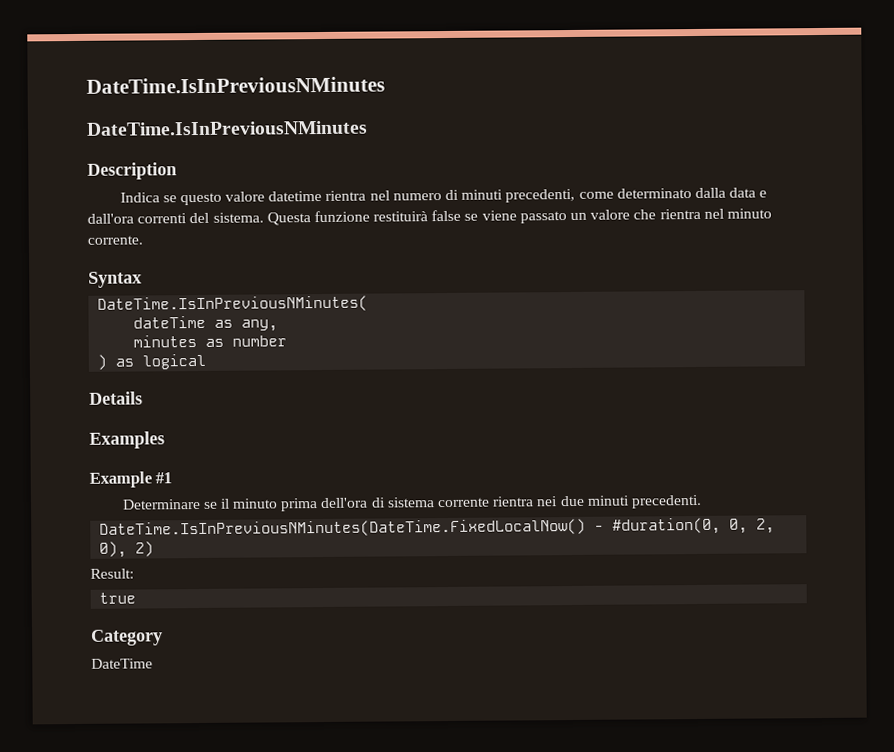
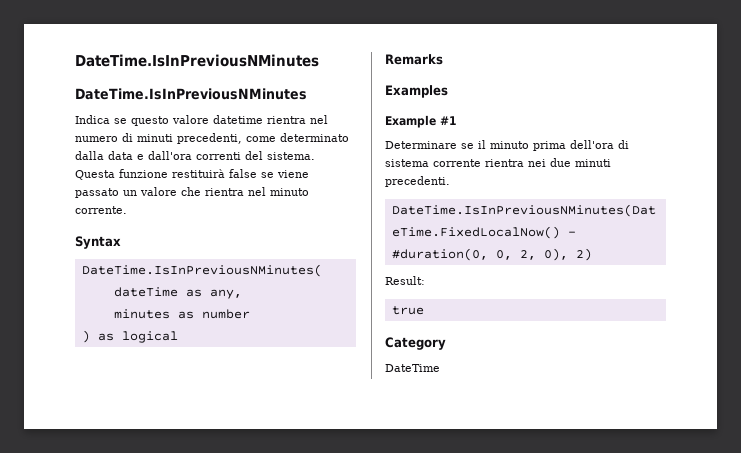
[87,162,177,180] // Description -> (307, 94) none
[89,391,143,405] Details -> [385,54,443,65] Remarks

